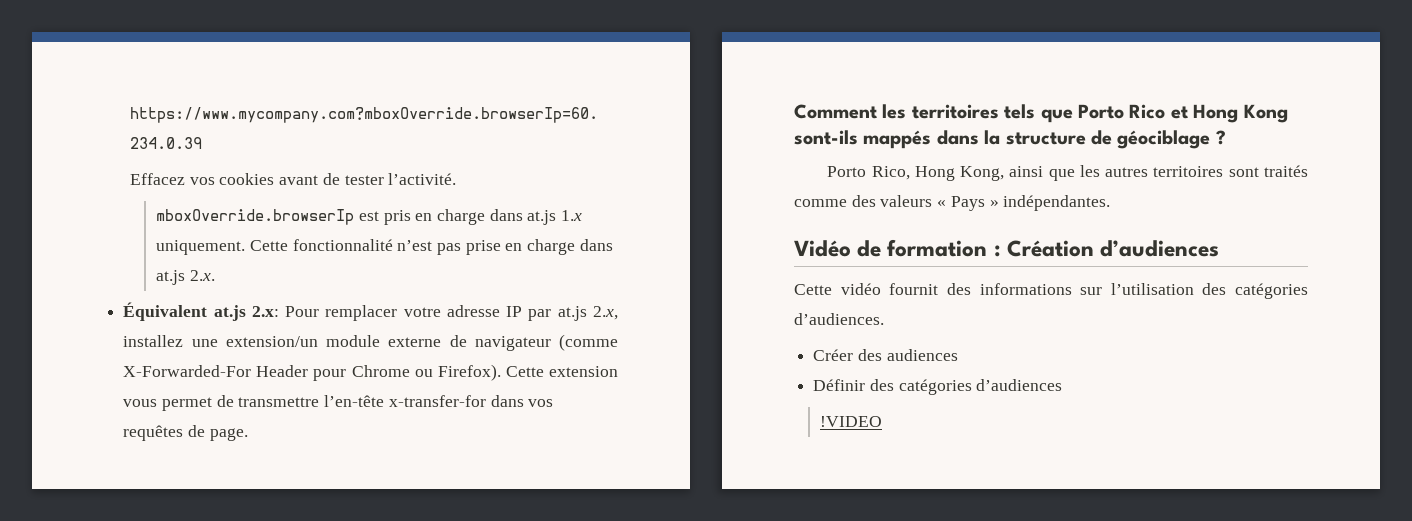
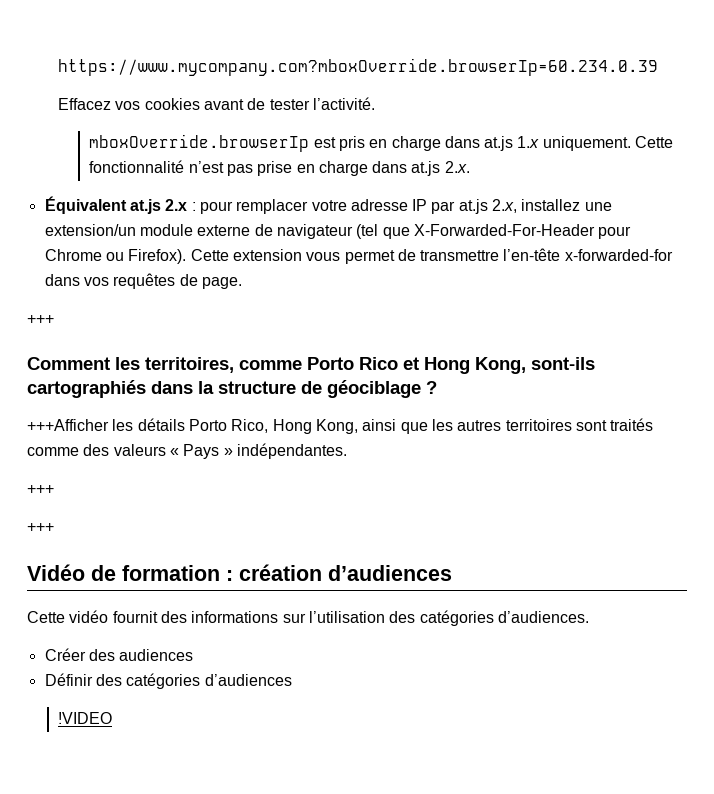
[251,306,320,317] 2.x: Pour -> [165,199,233,214] 2.x : pour
[559,334,618,351] [123,365,309,377] (comme X-Forwarded-For Header -> [356,224,595,239] (tel que X-Forwarded-For-Header
[388,395,486,407] x-transfer-for -> [564,249,673,261] x-forwarded-for
(248, 434) none -> [27,315,54,324] // +++
[911,104,1073,123] territoires tels que -> [145,357,302,373] territoires, comme
[1243,104,1288,123] [794,130,932,149] Kong sont-ils mappés -> [475,357,595,374] [27,380,146,398] Kong, sont-ils cartographiés
(1226, 137) none -> [27,418,185,431] +++Afficher les détails
(1111, 203) none -> [27,485,54,494] [27,523,54,532] // +++ // +++
[1006,240,1094,257] Création -> [239,564,322,581] création

